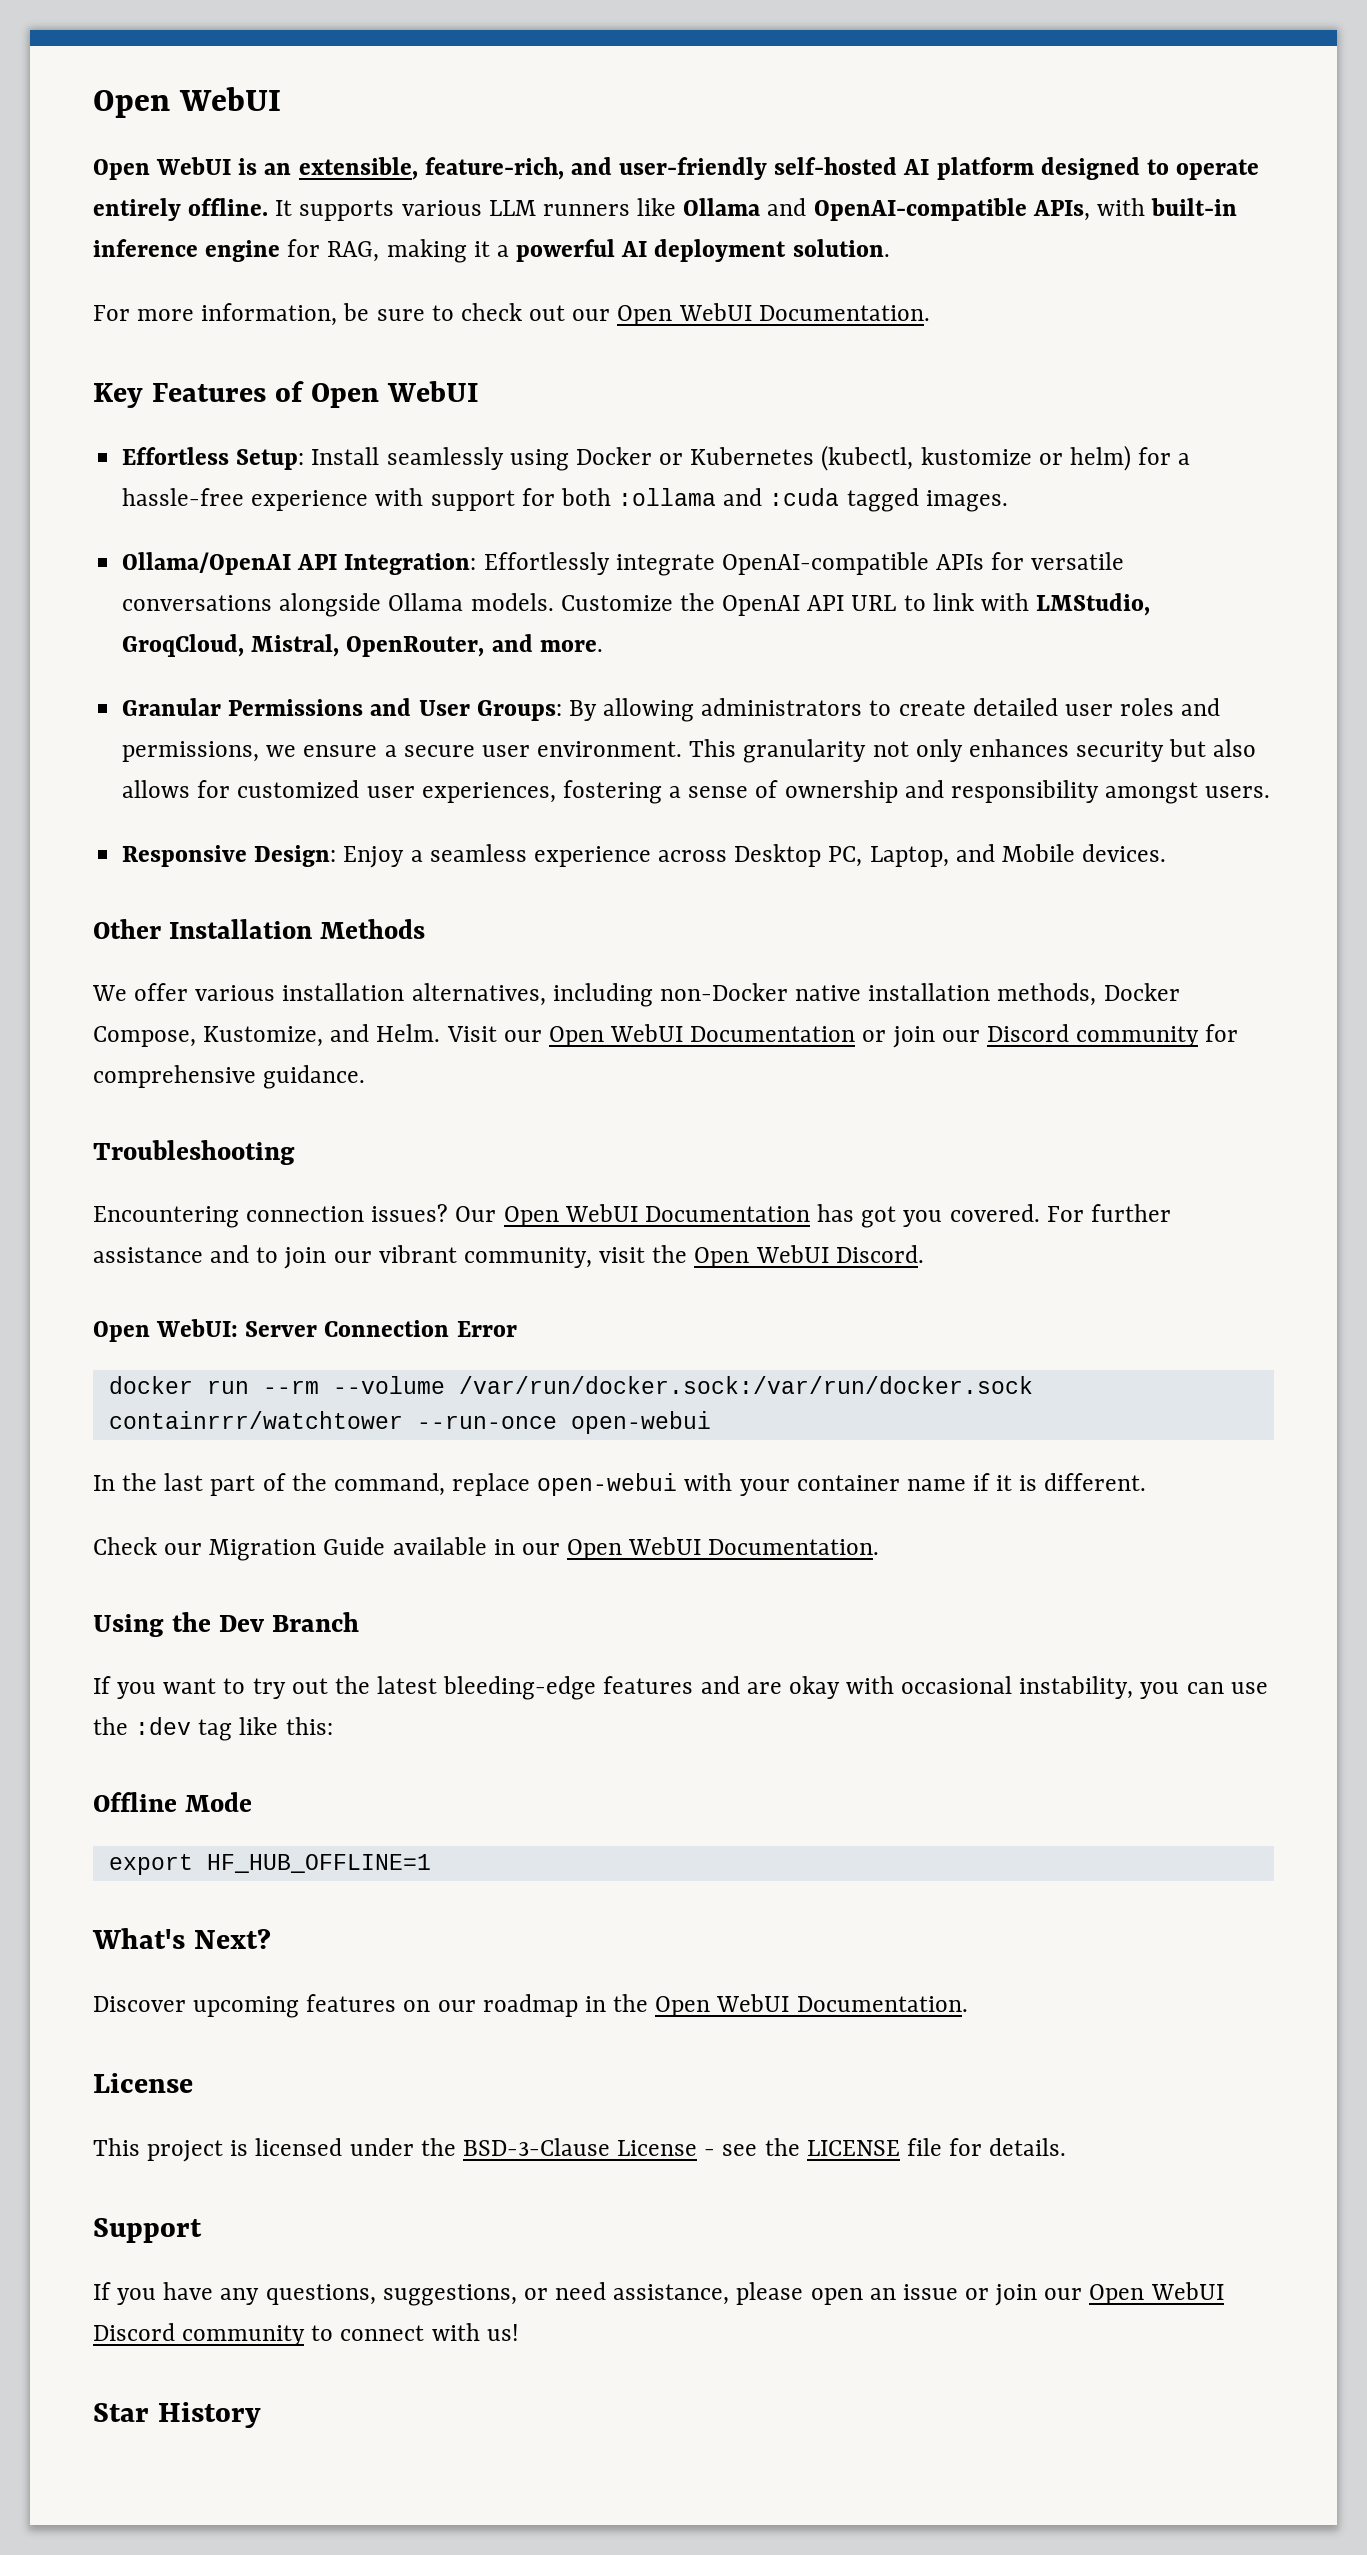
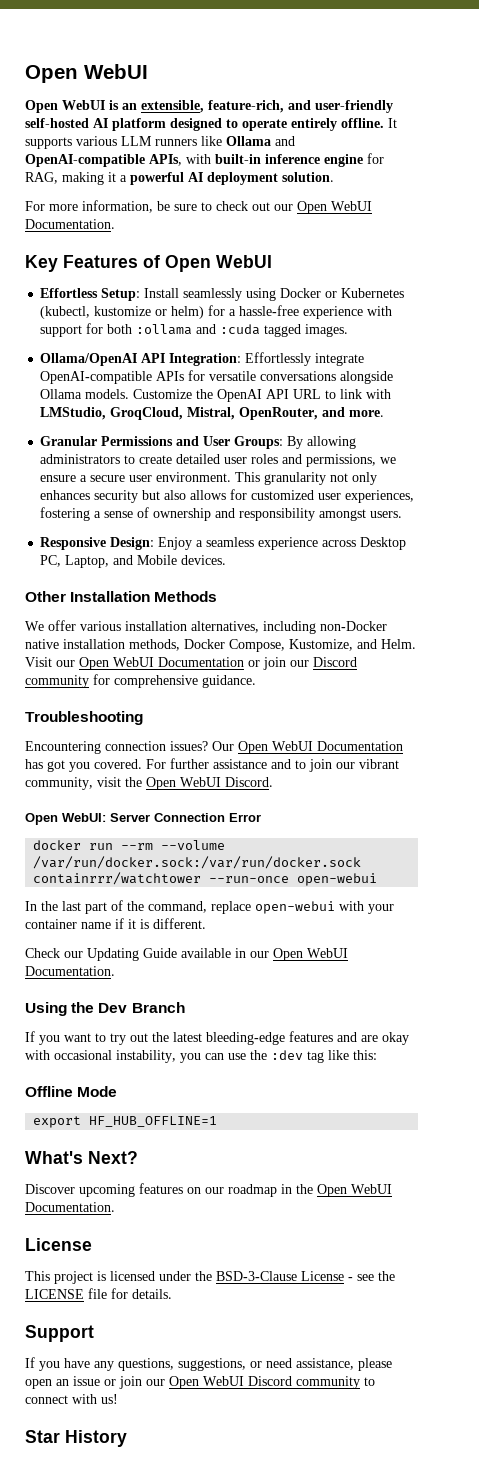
[209,1539,317,1561] Migration -> [87,948,139,961] Updating

